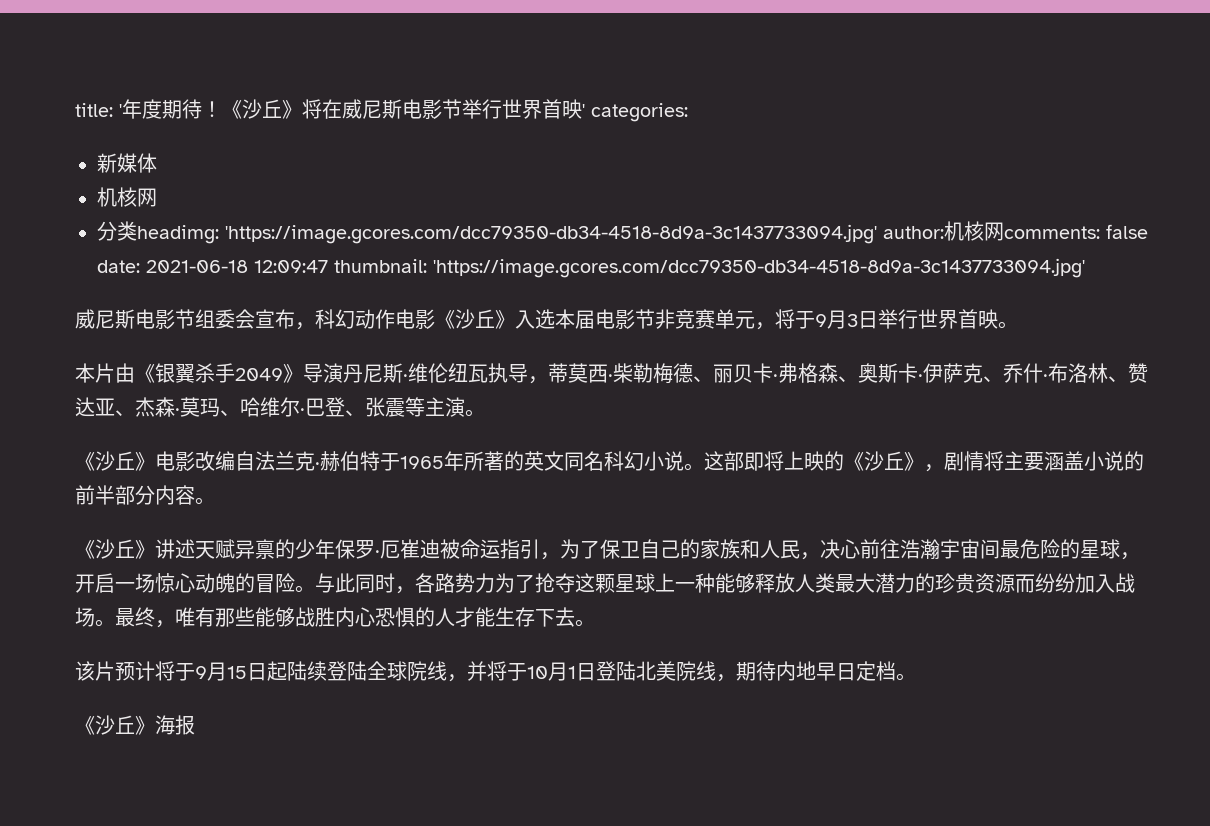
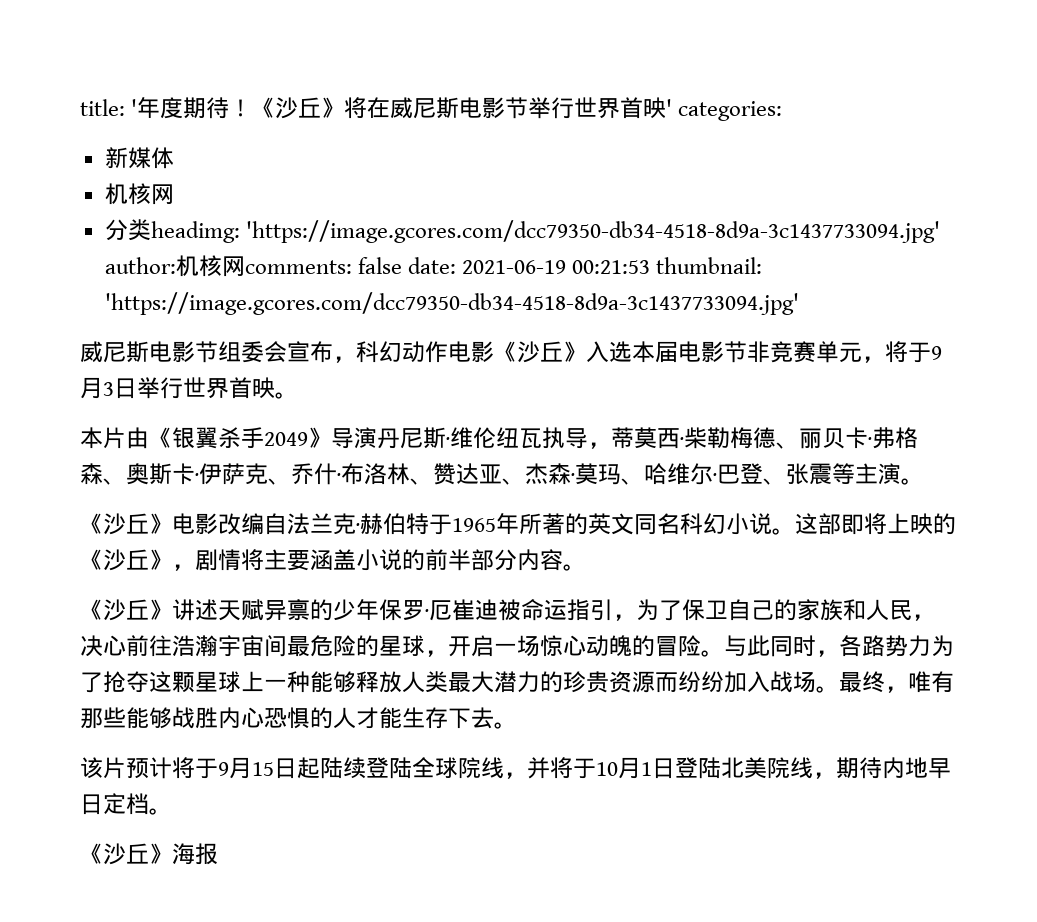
[146,260,328,273] 2021-06-18 12:09:47 -> [461,260,651,274] 2021-06-19 00:21:53

